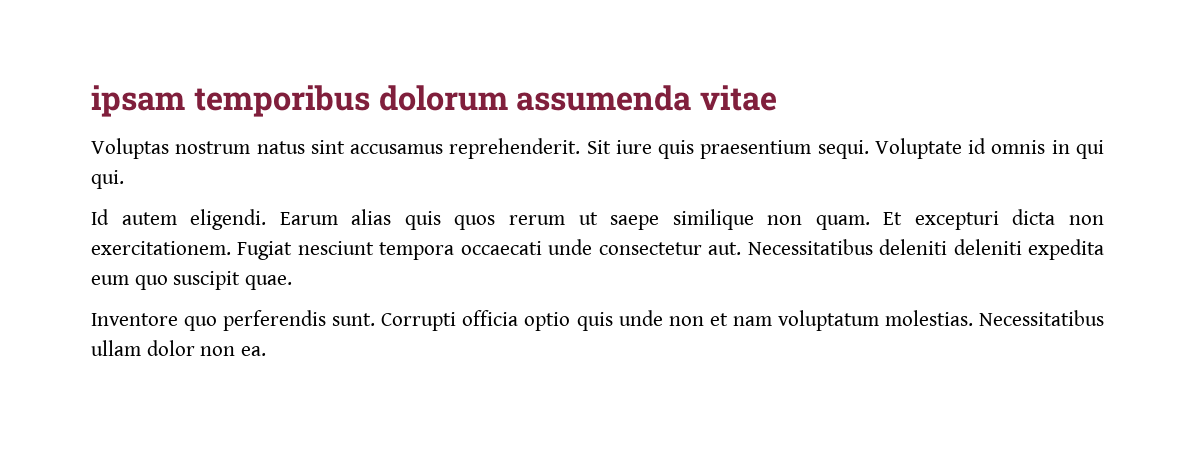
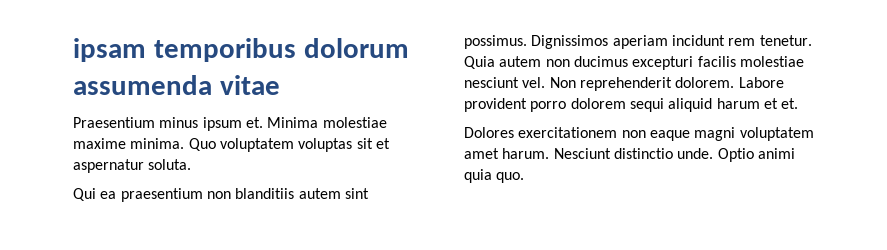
[91,138,1104,159] [91,170,124,189] [91,209,1104,230] [91,239,1105,260] [91,271,293,290] [91,310,1104,331] [91,340,267,356] Voluptas nostrum natus sint accusamus reprehenderit. Sit iure quis praesentium sequi. Voluptate id omnis in qui qui. // Id autem eligendi. Earum alias quis quos rerum ut saepe similique non quam. Et excepturi dicta non exercitationem. Fugiat nesciunt tempora occaecati unde consectetur aut. Necessitatibus deleniti deleniti expedita eum quo suscipit quae. // Inventore quo perferendis sunt. Corrupti officia optio quis unde non et nam voluptatum molestias. Necessitatibus ullam dolor non ea. -> [73,117,387,131] [73,138,390,152] [73,159,192,173] [73,188,369,202] [464,35,812,49] [464,56,804,70] [464,77,784,91] [464,98,799,112] [464,127,814,141] [464,148,795,162] [464,169,525,183] Praesentium minus ipsum et. Minima molestiae maxime minima. Quo voluptatem voluptas sit et aspernatur soluta. // Qui ea praesentium non blanditiis autem sint possimus. Dignissimos aperiam incidunt rem tenetur. Quia autem non ducimus excepturi facilis molestiae nesciunt vel. Non reprehenderit dolorem. Labore provident porro dolorem sequi aliquid harum et et. // Dolores exercitationem non eaque magni voluptatem amet harum. Nesciunt distinctio unde. Optio animi quia quo.

